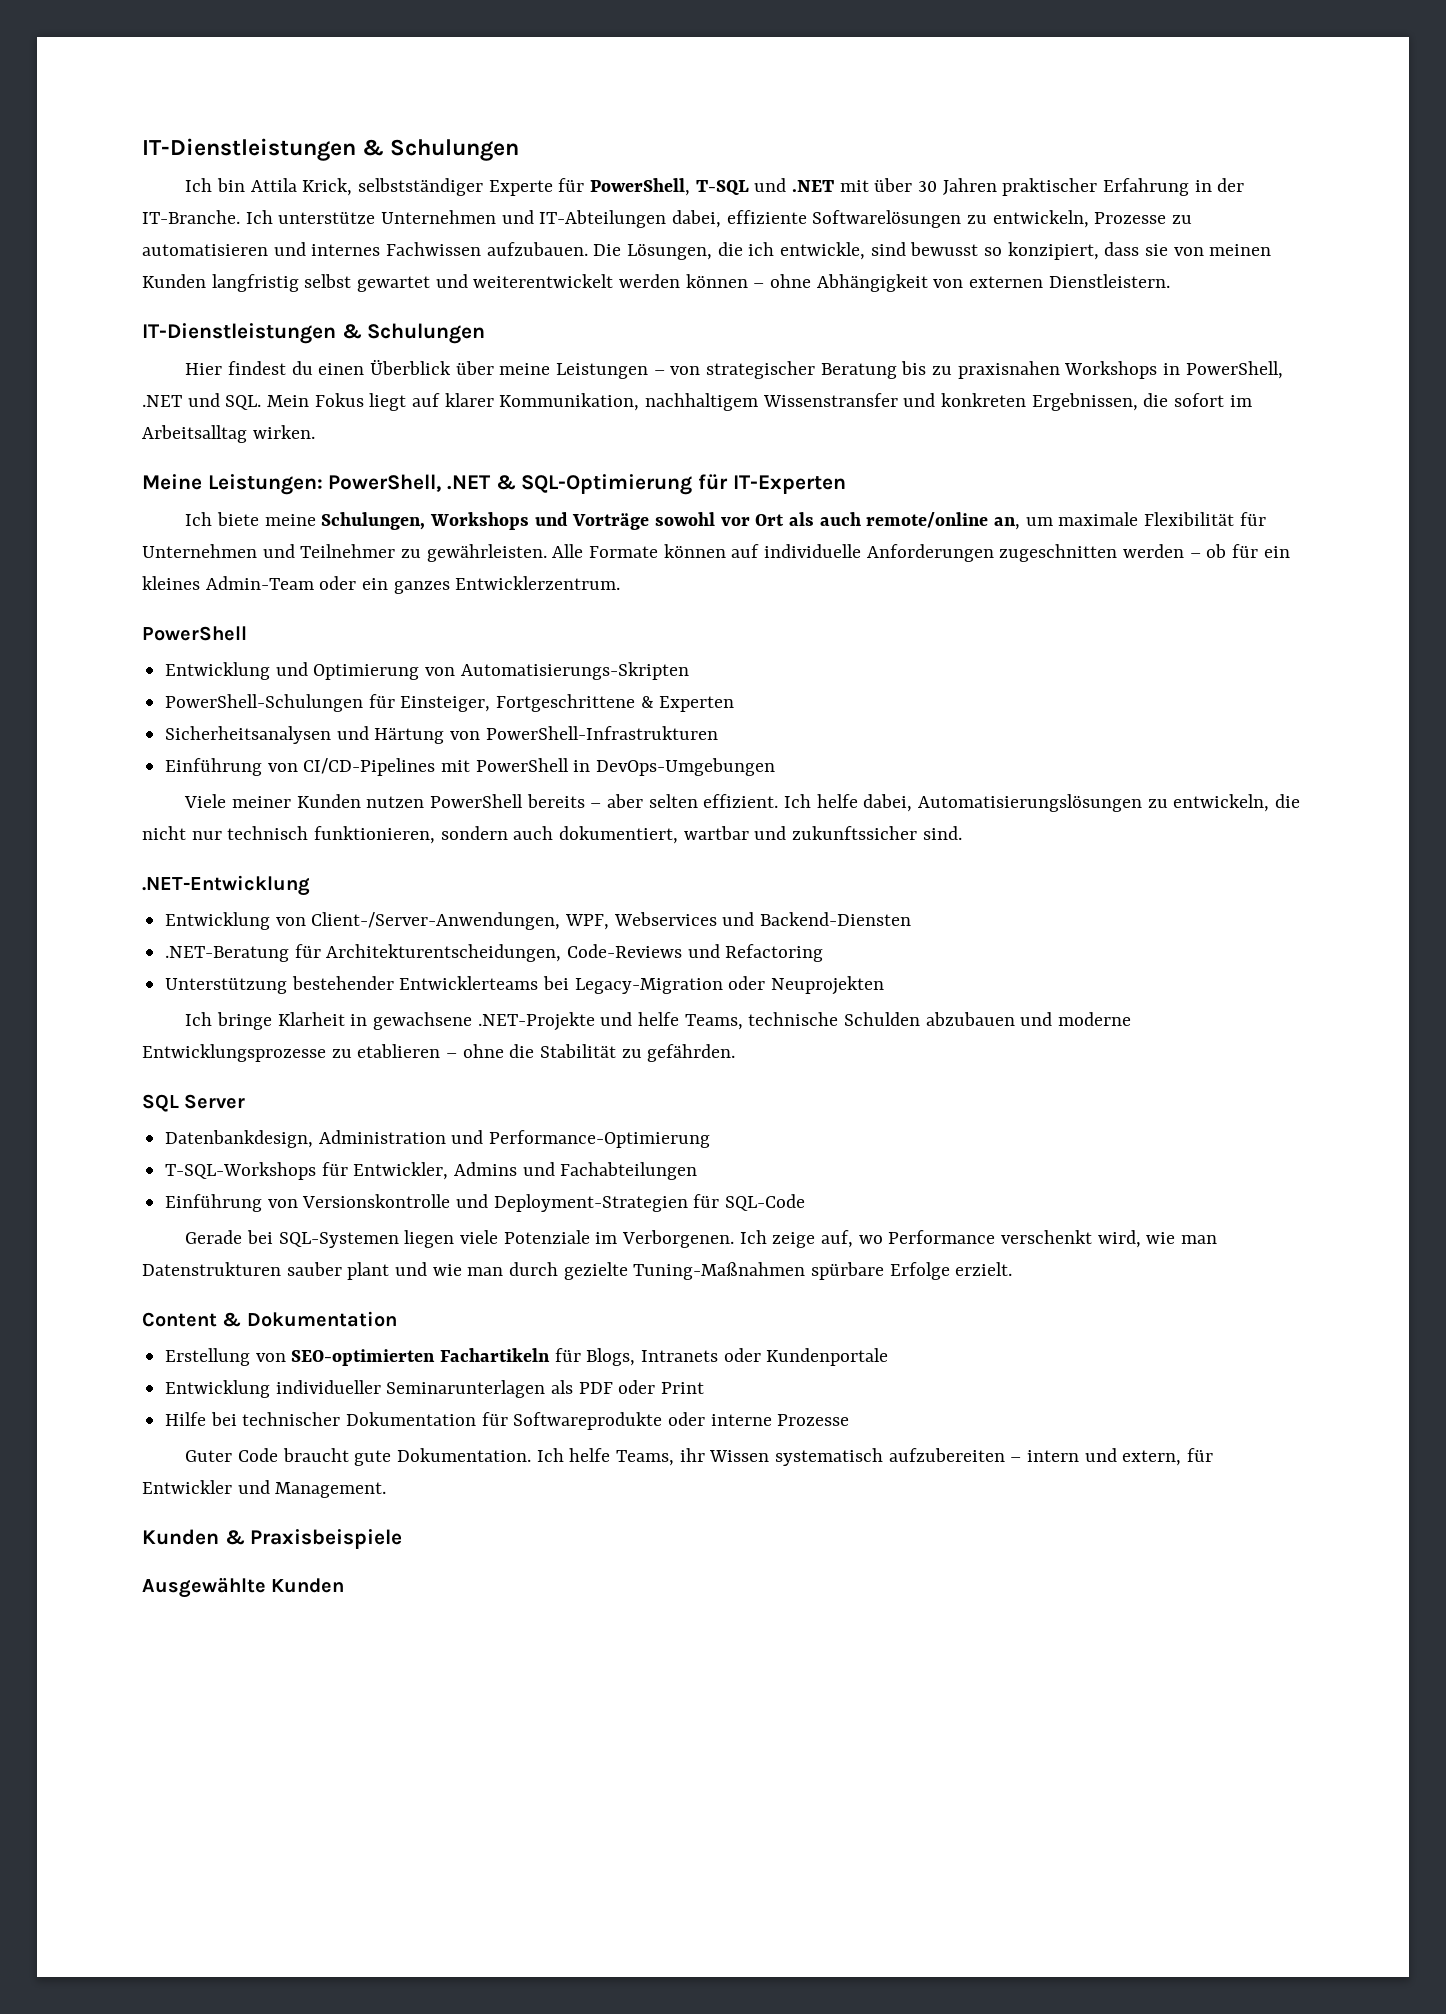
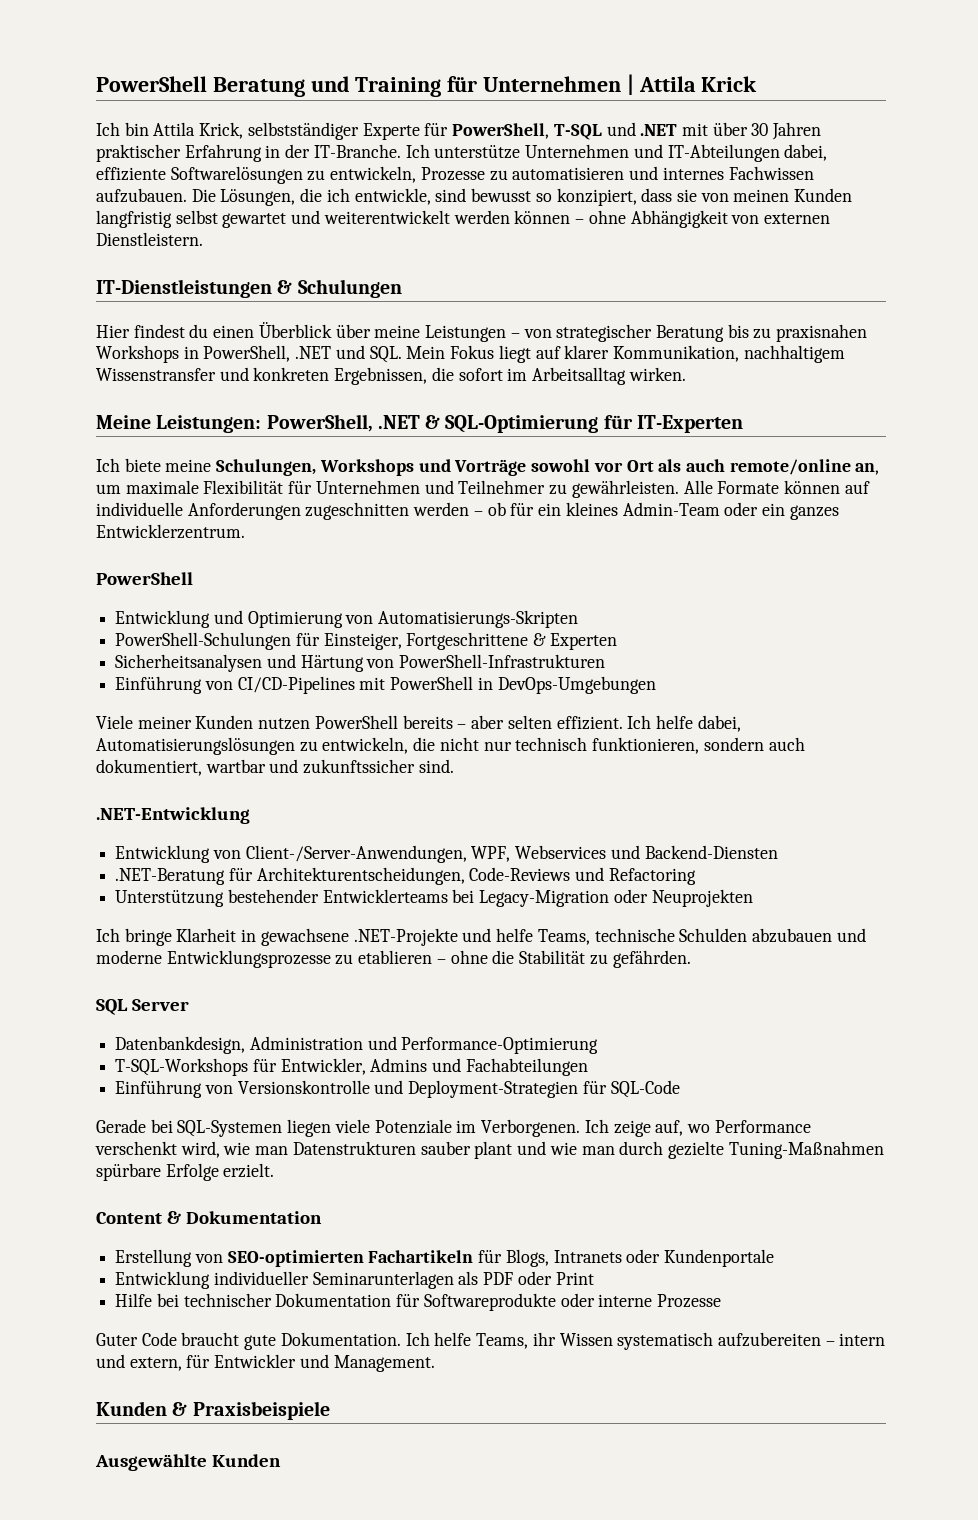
[142,138,520,161] IT-Dienstleistungen & Schulungen -> [96,74,758,97] PowerShell Beratung und Training für Unternehmen | Attila Krick

